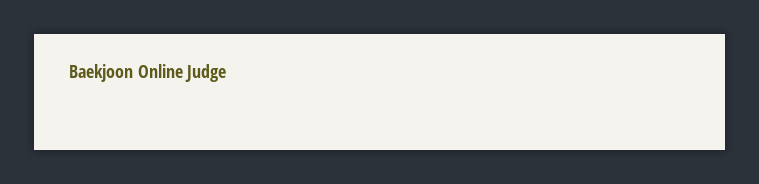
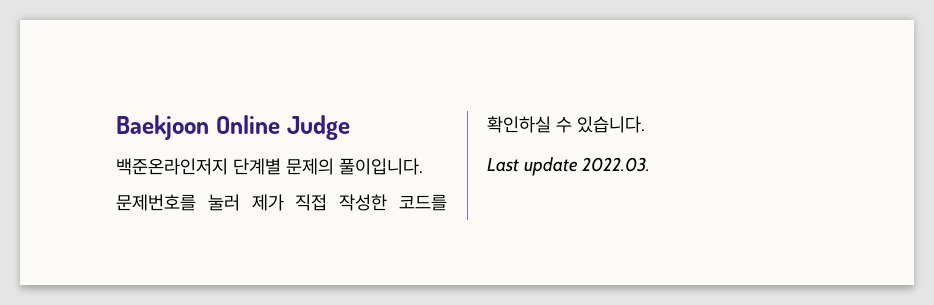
(227, 73) none -> [116,158,423,175] [116,194,448,211] [487,116,645,133] [487,157,650,176] // 백준온라인저지 단계별 문제의 풀이입니다. // 문제번호를 눌러 제가 직접 작성한 코드를 확인하실 수 있습니다. // Last update 2022.03.

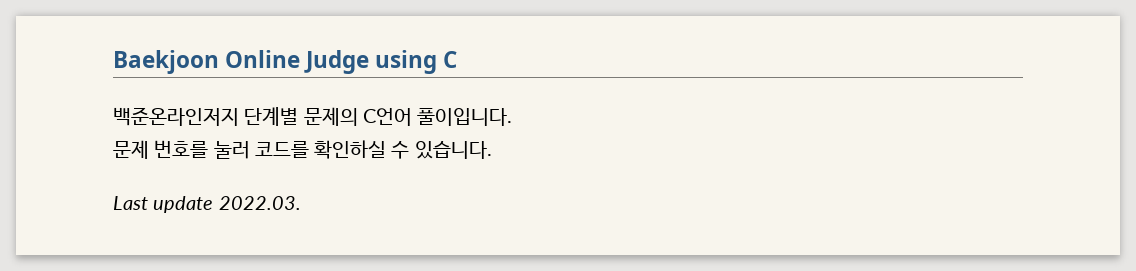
(350, 127) none -> [375,50,458,74] using C
(334, 166) none -> [362,108,412,126] C언어
[116,194,388,211] 문제번호를 눌러 제가 직접 작성한 -> [113,140,250,159] 문제 번호를 눌러

